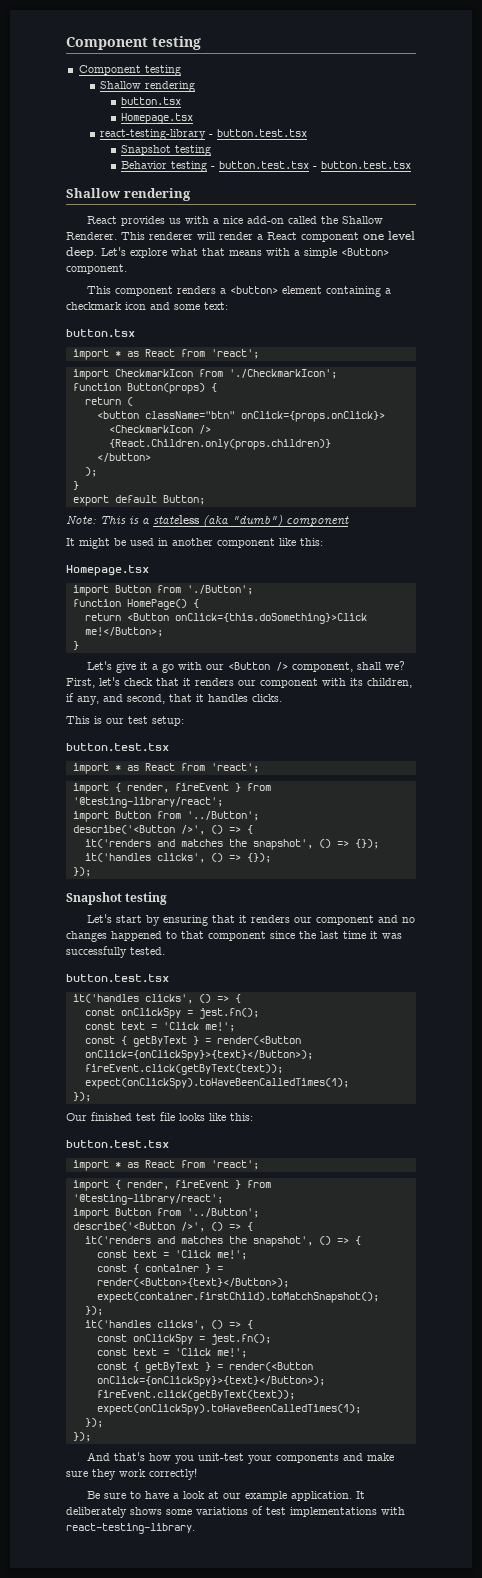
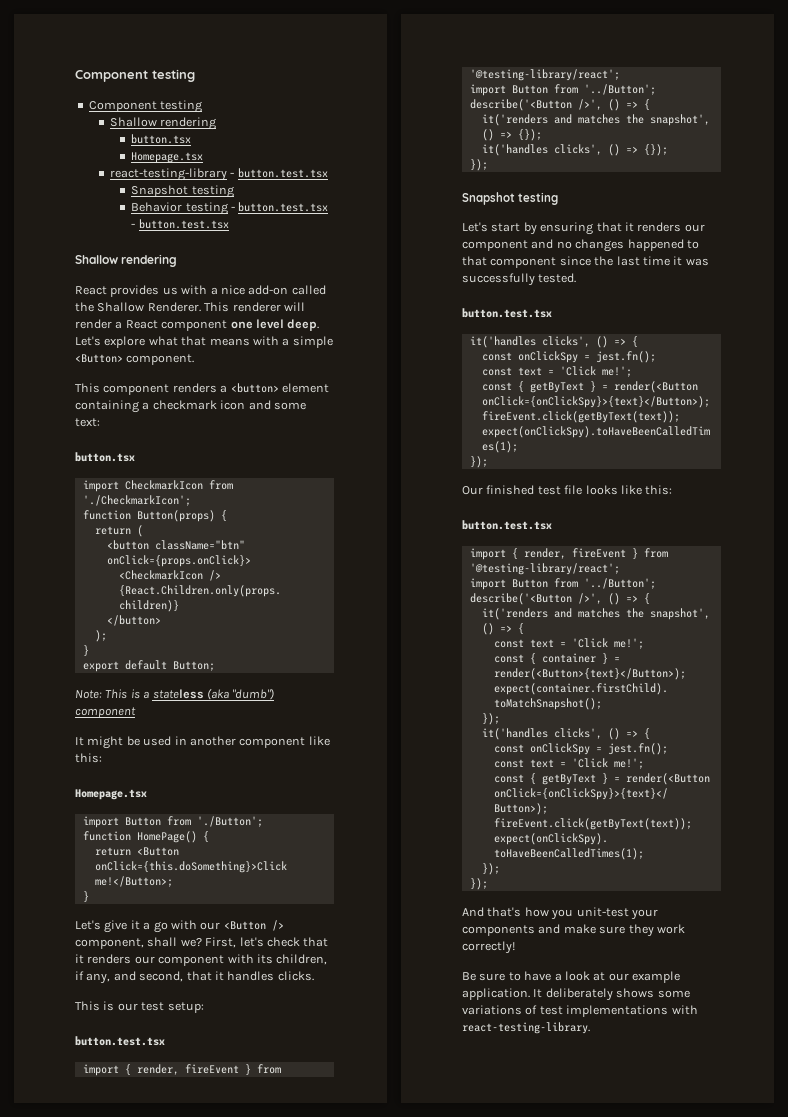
[72,349,259,360] // import * as React from 'react'; -> (135, 457) none
[72,763,259,774] // import * as React from 'react'; -> (165, 1041) none
[72,1160,259,1171] // import * as React from 'react'; -> (552, 525) none

